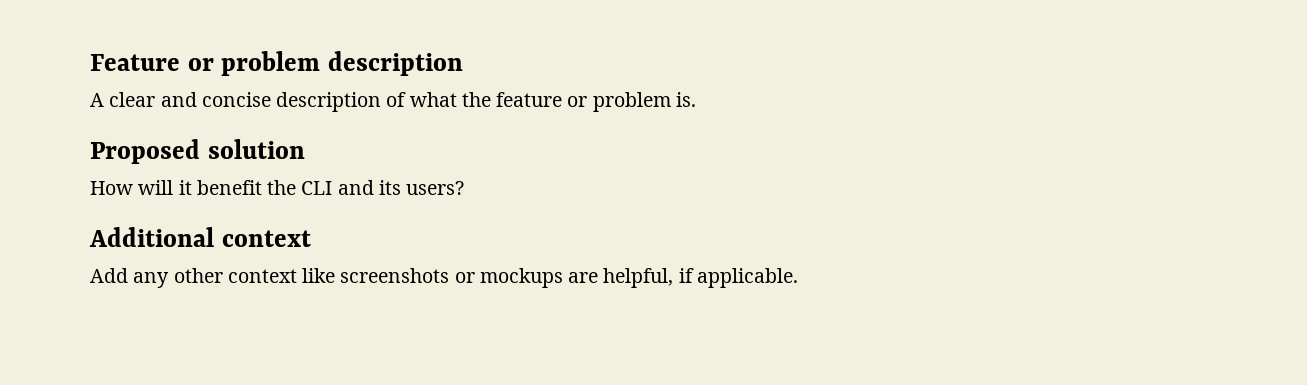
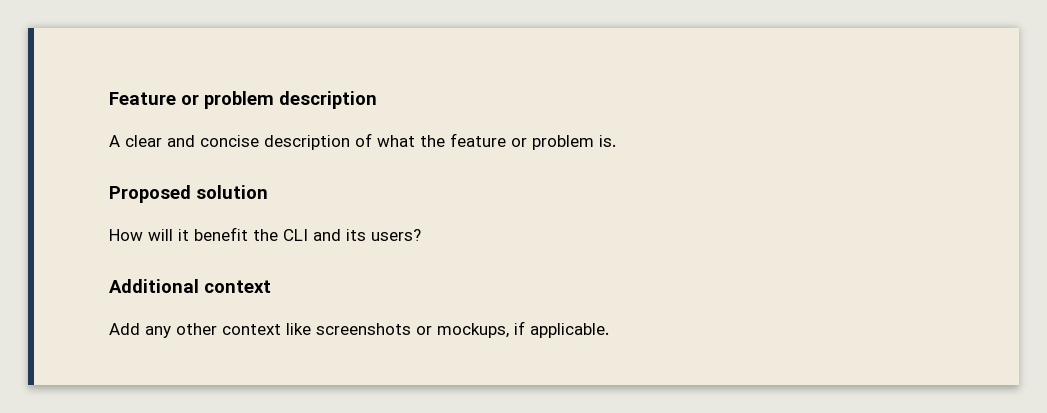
[479,268,674,288] mockups are helpful, -> [437,323,509,338] mockups,

